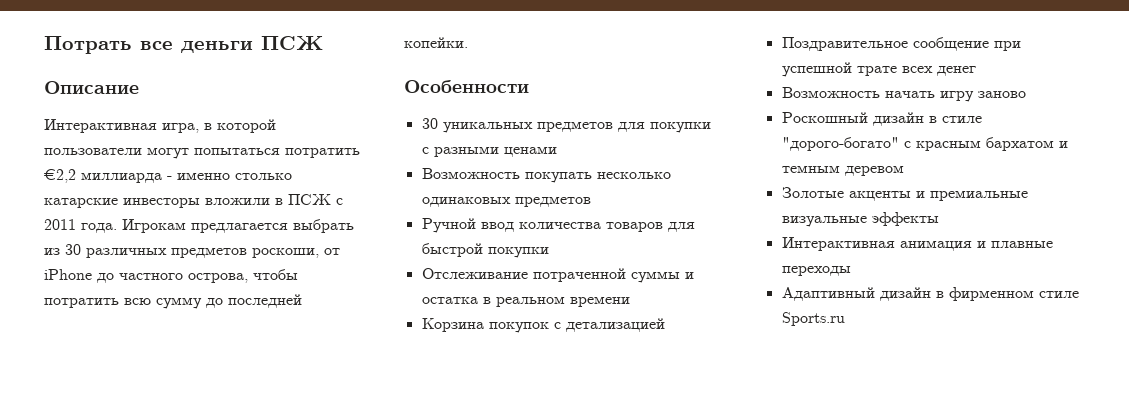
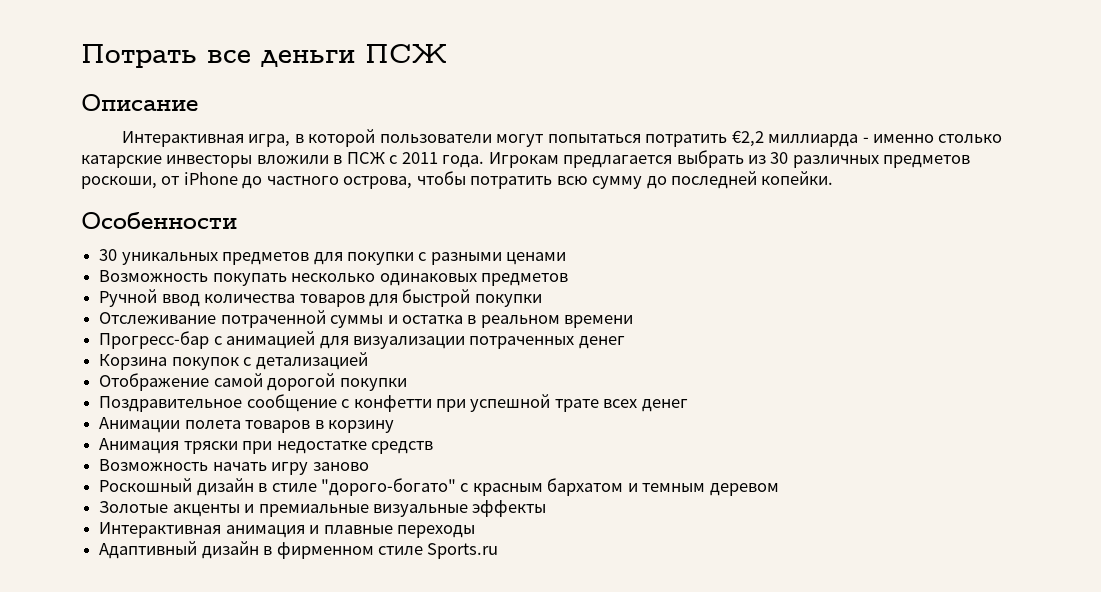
(630, 301) none -> [99,331,625,349] // Прогресс-бар с анимацией для визуализации потраченных денег
(665, 325) none -> [99,373,407,391] // Отображение самой дорогой покупки
(989, 44) none -> [341,395,432,412] с конфетти
(976, 71) none -> [99,417,394,433] [99,438,433,454] // Анимации полета товаров в корзину // Анимация тряски при недостатке средств

